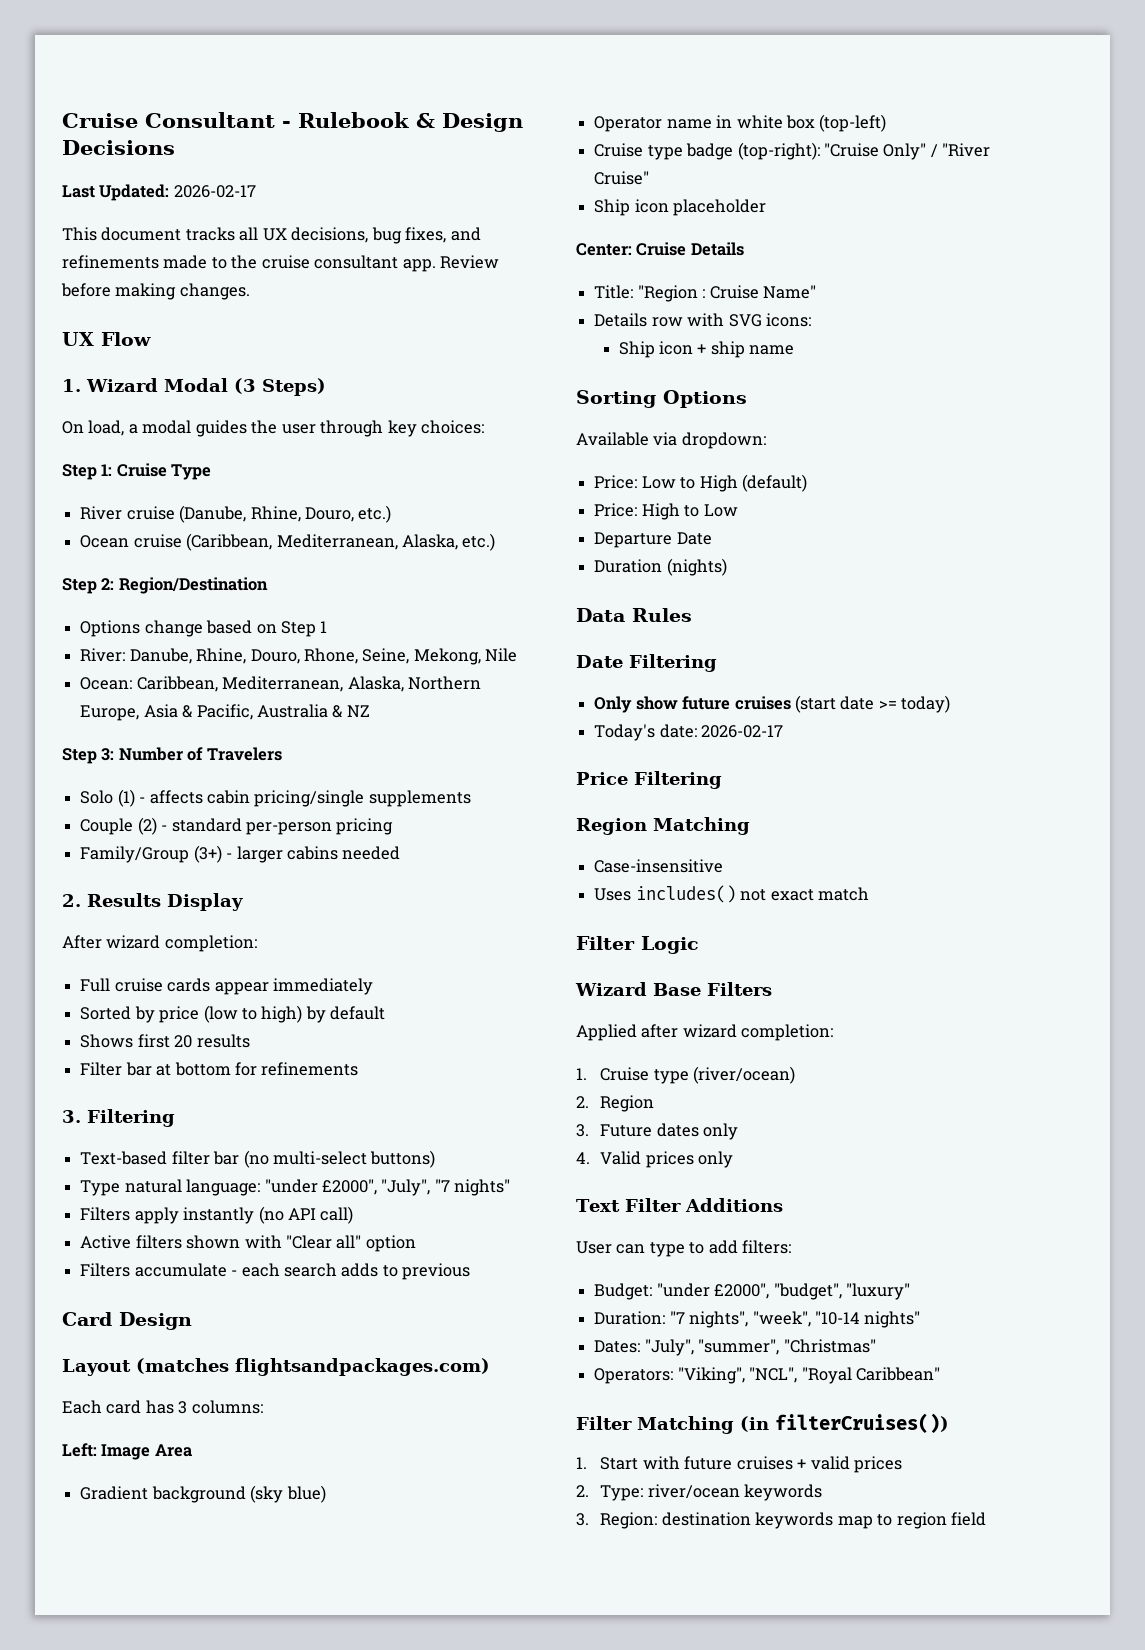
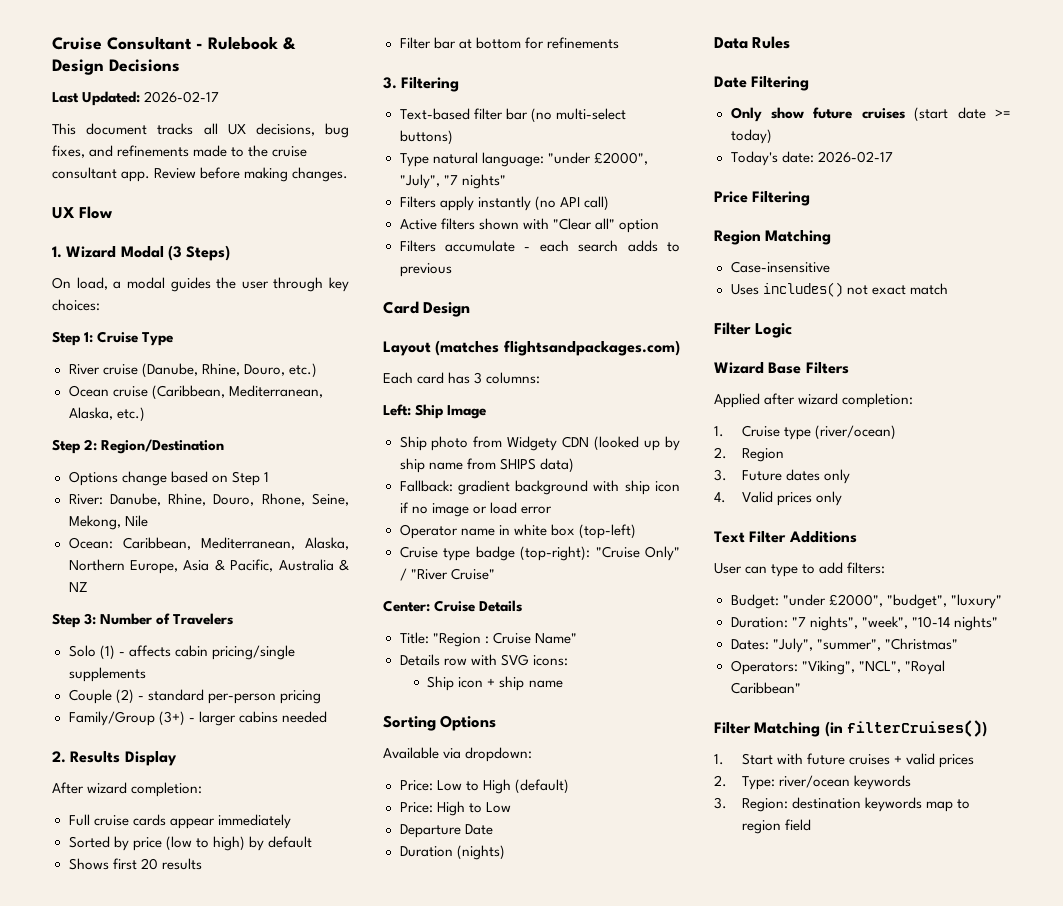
(97, 1450) none -> [415,404,444,419] Ship
[154,1444,192,1457] [80,1485,326,1503] Area // Gradient background (sky blue) -> [399,436,680,451] [399,458,574,473] [399,480,680,495] [399,502,552,517] // Ship photo from Widgety CDN (looked up by ship name from SHIPS data) // Fallback: gradient background with ship icon if no image or load error
[594,199,767,216] // Ship icon placeholder -> (495, 574) none

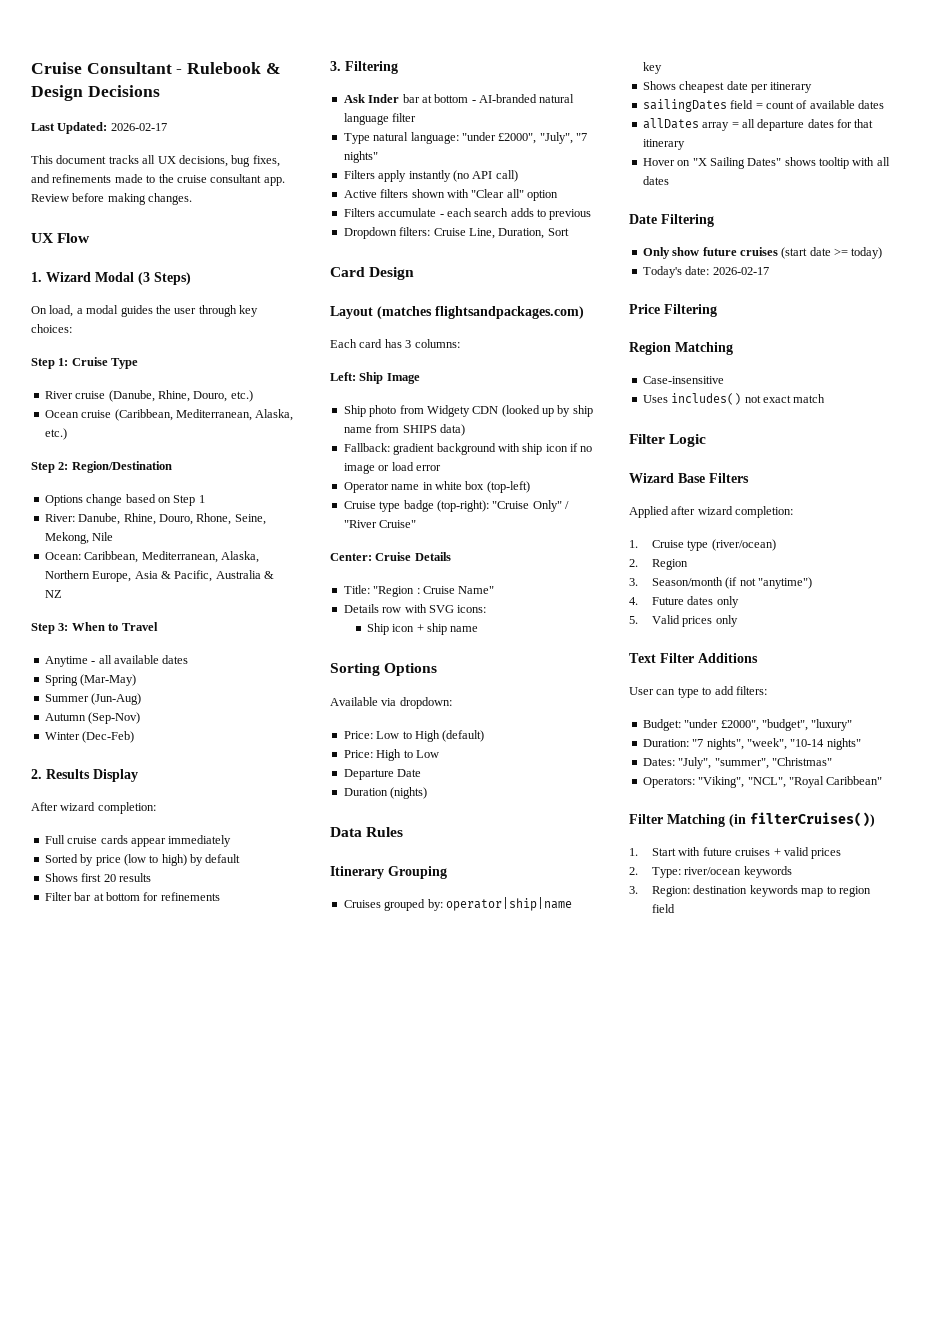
[100,613,234,625] [68,645,295,660] [68,667,146,682] [68,689,321,704] [68,711,327,726] Number of Travelers // Solo (1) - affects cabin pricing/single supplements // Couple (2) - standard per-person pricing // Family/Group (3+) - larger cabins needed -> [71,622,158,631] [44,655,189,667] [44,674,137,686] [44,693,142,705] [44,712,141,724] [44,731,135,743] When to Travel // Anytime - all available dates // Spring (Mar-May) // Summer (Jun-Aug) // Autumn (Sep-Nov) // Winter (Dec-Feb)
[399,108,626,123] [399,130,453,145] Text-based filter bar (no multi-select buttons) -> [343,94,575,103] [343,113,417,125] Ask Inder bar at bottom - AI-branded natural language filter
(452, 270) none -> [343,227,569,239] // Dropdown filters: Cruise Line, Duration, Sort
(791, 42) none -> [330,866,447,879] [343,897,572,911] [642,62,662,74] [642,81,813,93] [642,99,884,112] [642,118,874,131] [642,139,685,150] [642,157,890,169] [642,176,669,185] // Itinerary Grouping // Cruises grouped by: operator|ship|name key // Shows cheapest date per itinerary // sailingDates field = count of available dates // allDates array = all departure dates for that itinerary // Hover on "X Sailing Dates" shows tooltip with all dates
(727, 475) none -> [652,577,813,589] [629,597,638,605] Season/month (if not "anytime") // 4.
[714,492,726,503] 4. -> [629,616,638,624] 5.

